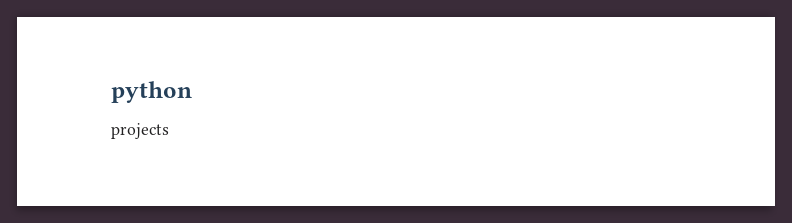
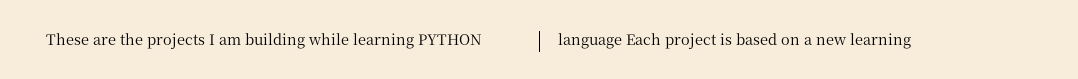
[111,81,192,103] [111,123,169,139] python // projects -> [46,33,911,49] These are the projects I am building while learning PYTHON language Each project is based on a new learning

